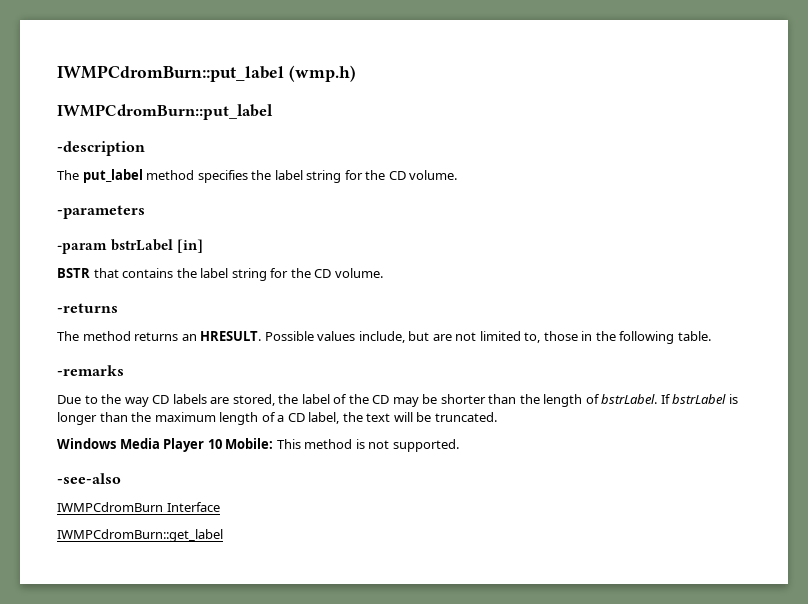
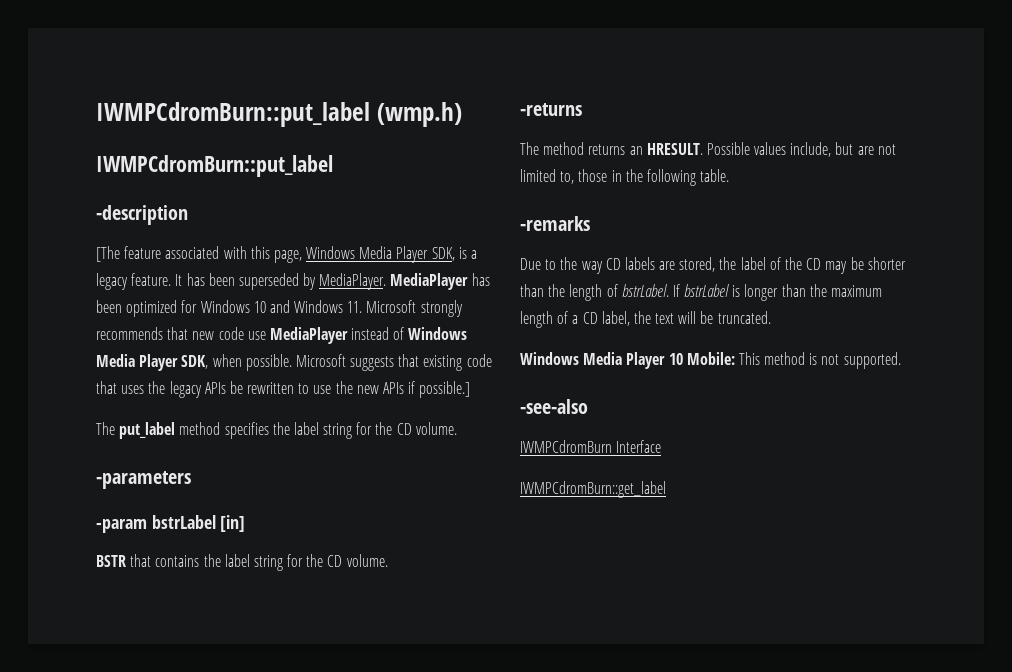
(145, 148) none -> [96,246,478,263] [96,273,490,290] [96,300,463,317] [96,327,468,344] [96,354,492,371] [96,381,471,398] // [The feature associated with this page, Windows Media Player SDK, is a legacy feature. It has been superseded by MediaPlayer. MediaPlayer has been optimized for Windows 10 and Windows 11. Microsoft strongly recommends that new code use MediaPlayer instead of Windows Media Player SDK, when possible. Microsoft suggests that existing code that uses the legacy APIs be rewritten to use the new APIs if possible.]

